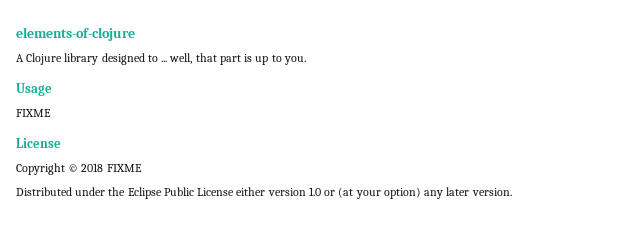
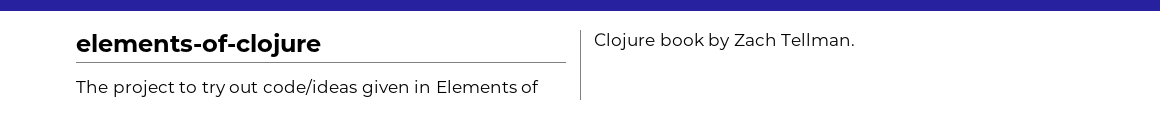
[16,53,306,65] [16,83,52,96] [16,109,51,117] [16,138,61,148] [16,163,142,175] [16,187,512,199] A Clojure library designed to ... well, that part is up to you. // Usage // FIXME // License // Copyright © 2018 FIXME // Distributed under the Eclipse Public License either version 1.0 or (at your option) any later version. -> [76,79,540,97] [594,33,856,50] The project to try out code/ideas given in Elements of Clojure book by Zach Tellman.

